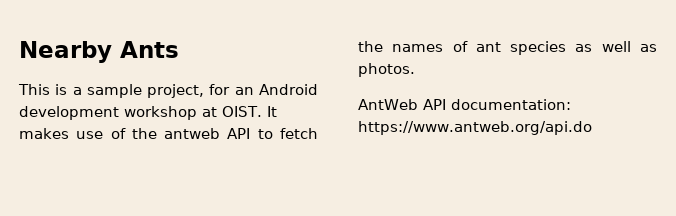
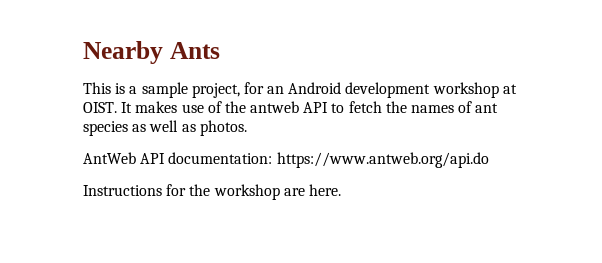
(592, 128) none -> [83,184,341,200] // Instructions for the workshop are here.

